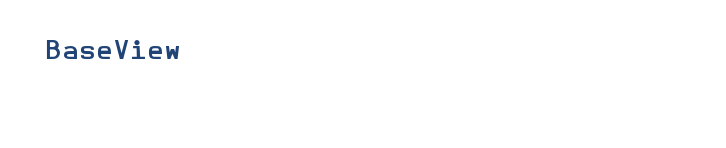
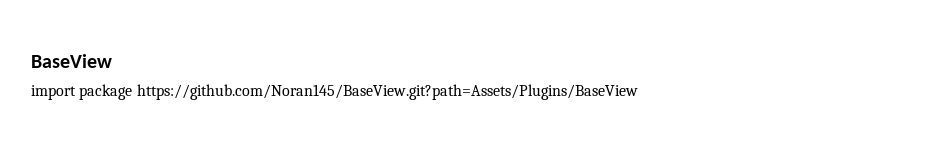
(181, 49) none -> [31,84,638,100] // import package https://github.com/Noran145/BaseView.git?path=Assets/Plugins/BaseView

